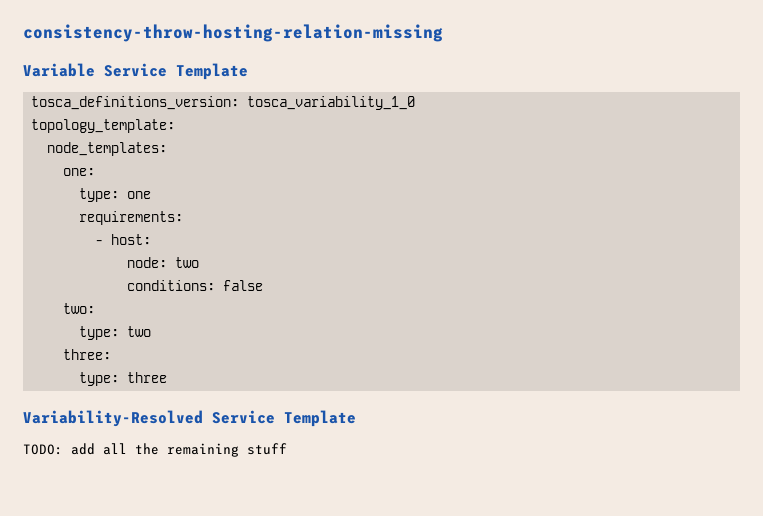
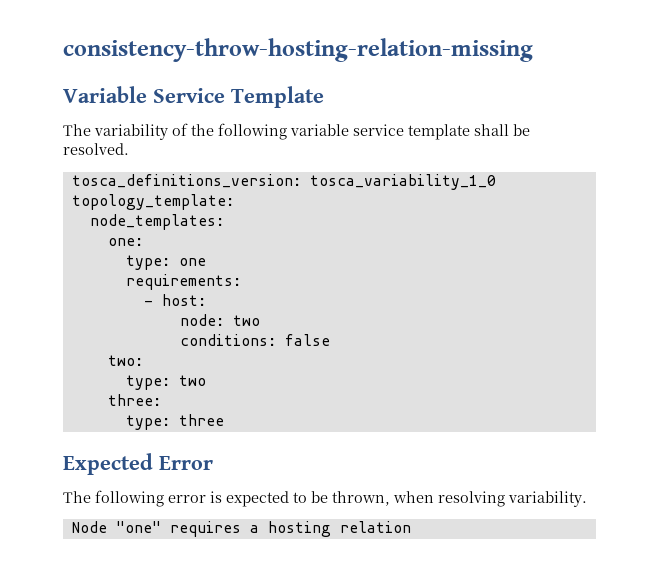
(248, 71) none -> [63,123,530,140] [63,143,129,155] // The variability of the following variable service template shall be resolved.
[23,410,356,427] [23,443,287,457] Variability-Resolved Service Template // TODO: add all the remaining stuff -> [63,453,213,475] [63,490,587,507] [71,521,411,537] Expected Error // The following error is expected to be thrown, when resolving variability. // Node "one" requires a hosting relation

